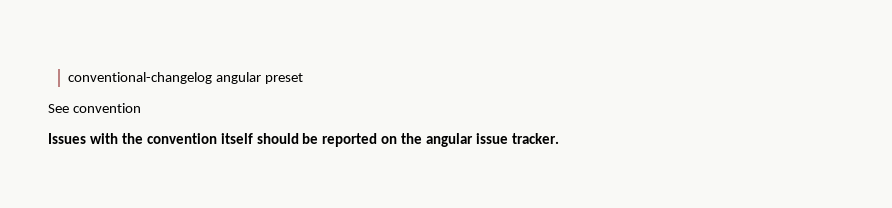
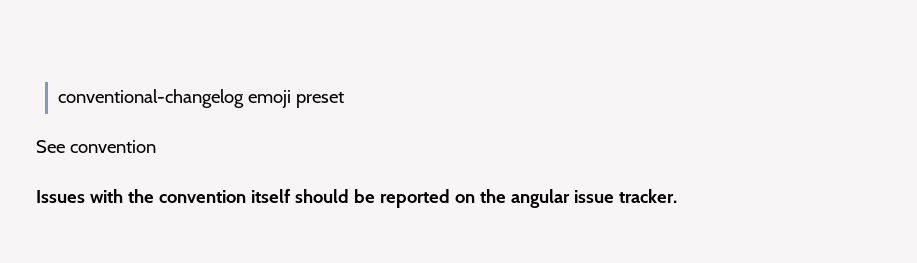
[216,72,262,84] angular -> [247,90,291,108] emoji

